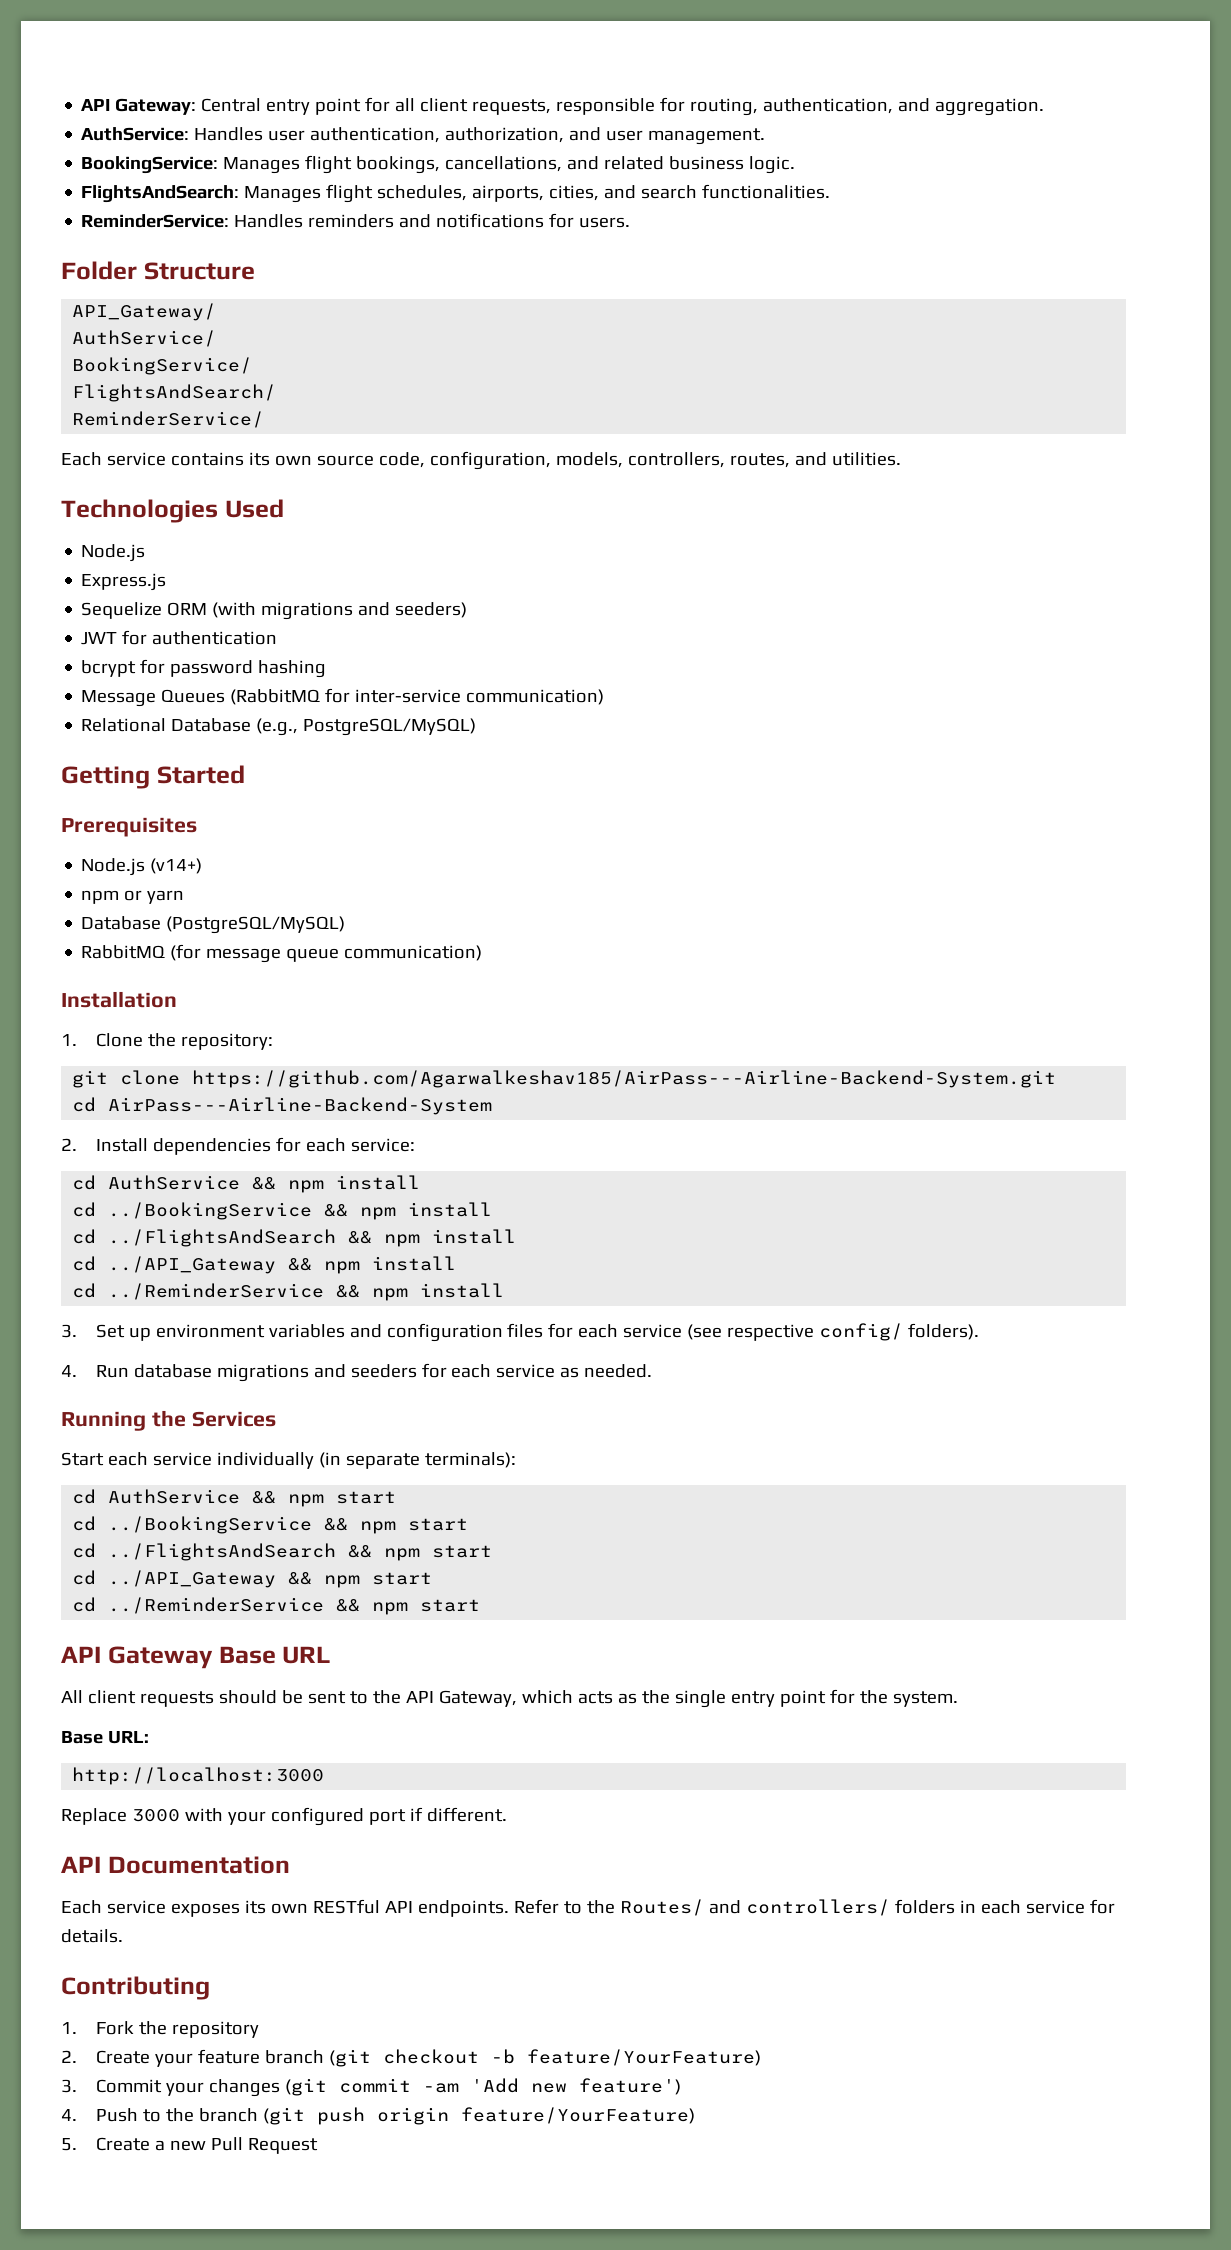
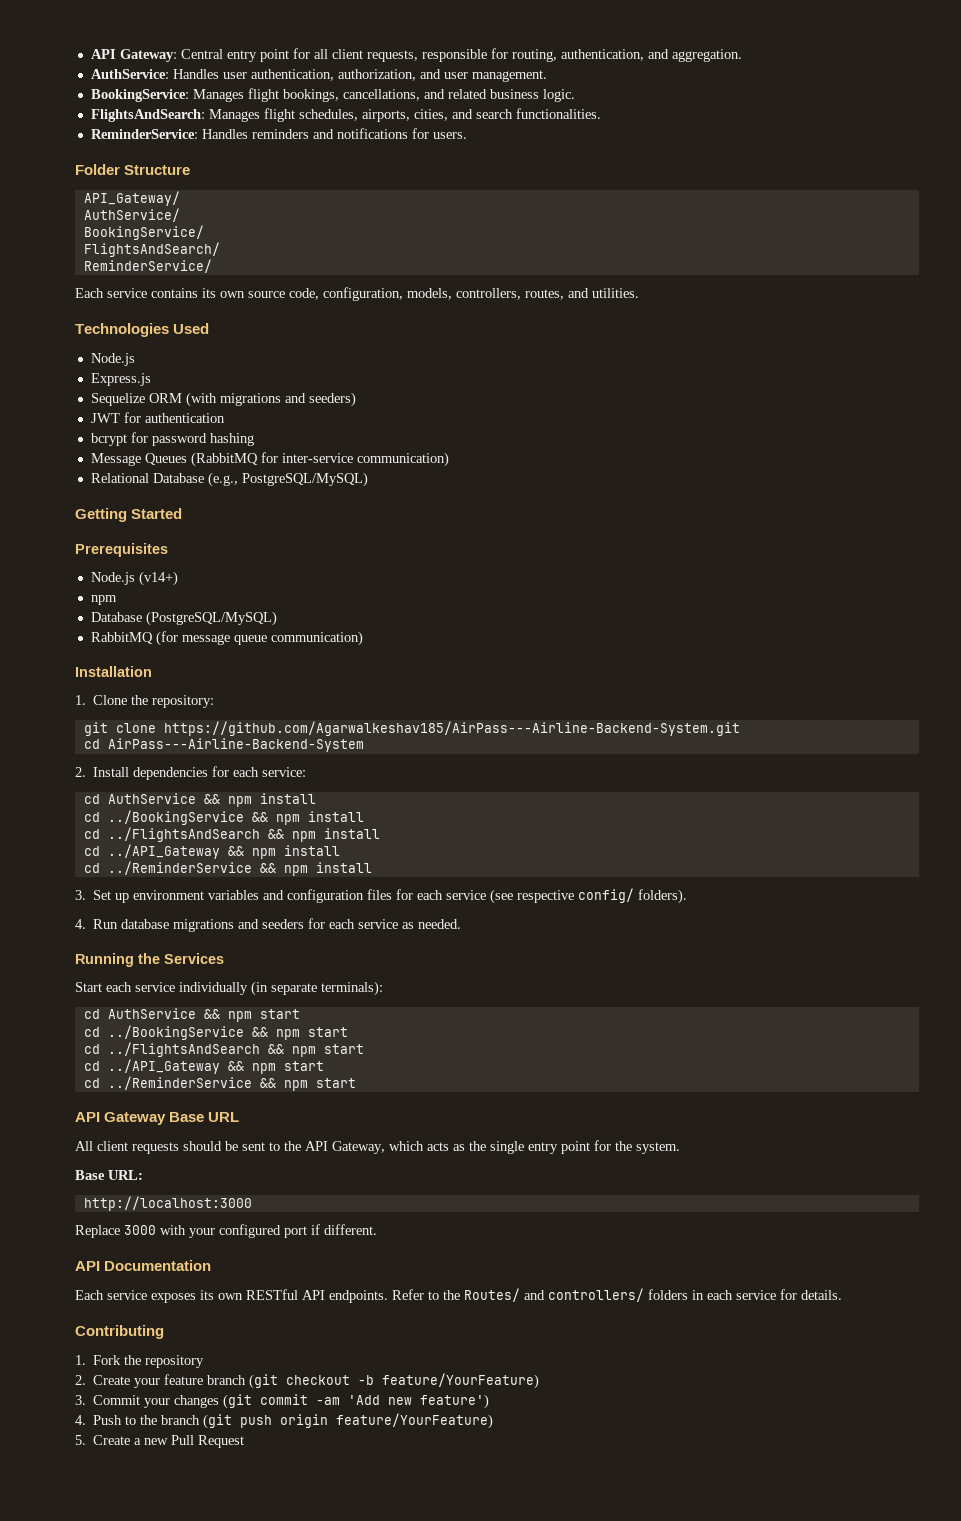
[124,890,185,904] or yarn -> (117, 600) none

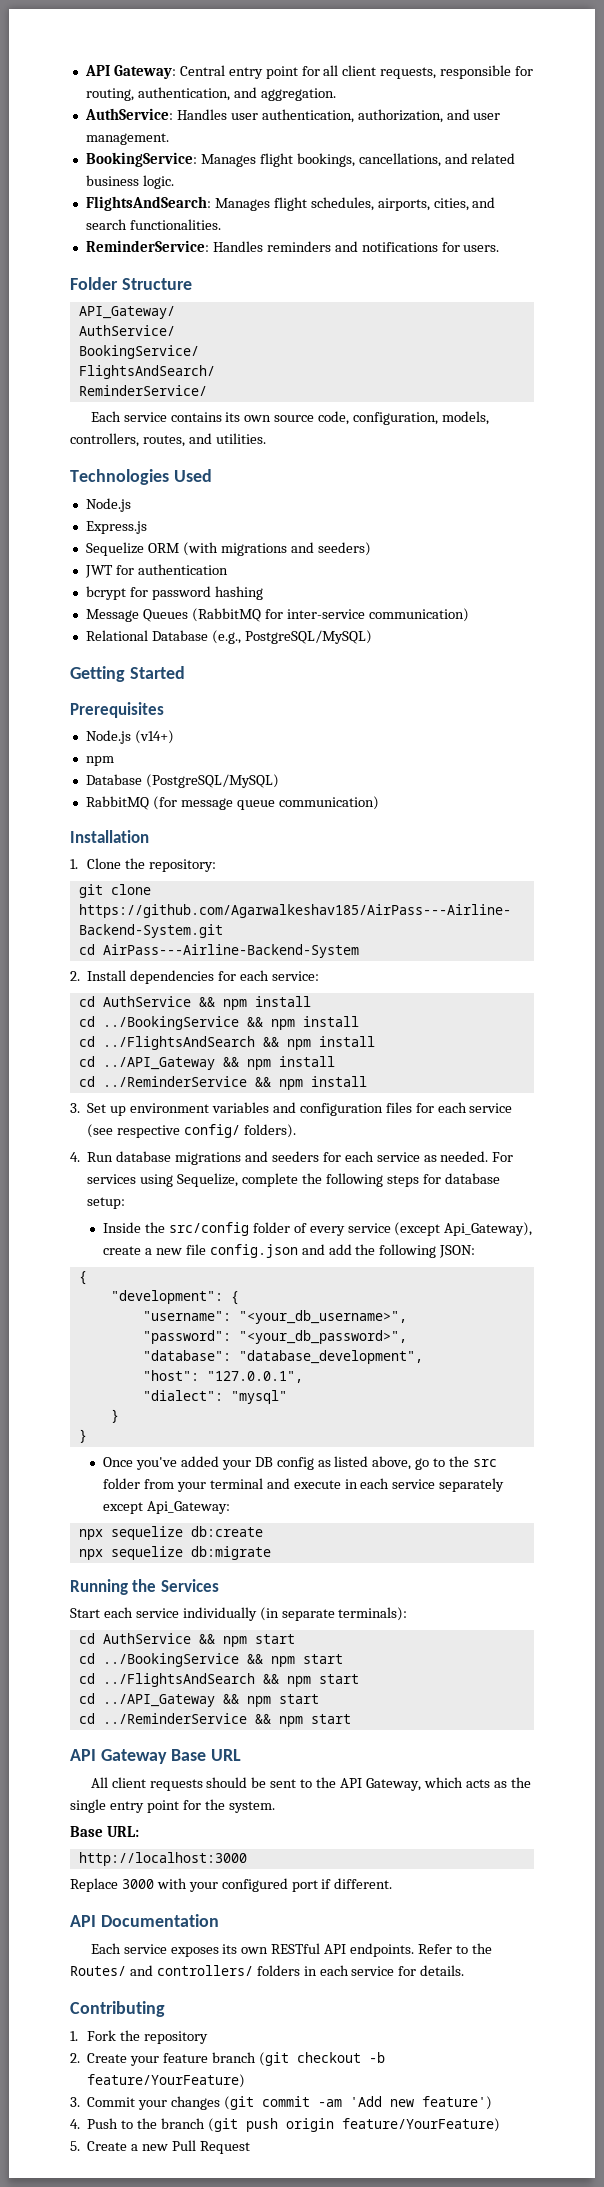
(462, 924) none -> [492,1152,514,1162] [87,1173,500,1187] [87,1197,126,1209] [103,1222,533,1236] [103,1244,476,1258] [78,1271,87,1285] [110,1290,239,1305] [142,1310,407,1324] [142,1330,407,1344] [142,1350,423,1364] [142,1370,303,1383] [142,1390,287,1404] [110,1409,119,1423] [78,1429,87,1443] [103,1456,498,1470] [103,1478,505,1492] [103,1501,230,1514] [78,1526,263,1540] [78,1546,271,1560] For services using Sequelize, complete the following steps for database setup: // Inside the src/config folder of every service (except Api_Gateway), create a new file config.json and add the following JSON: // { // "development": { // "username": "<your_db_username>", // "password": "<your_db_password>", // "database": "database_development", // "host": "127.0.0.1", // "dialect": "mysql" // } // } // Once you've added your DB config as listed above, go to the src folder from your terminal and execute in each service separately except Api_Gateway: // npx sequelize db:create // npx sequelize db:migrate

